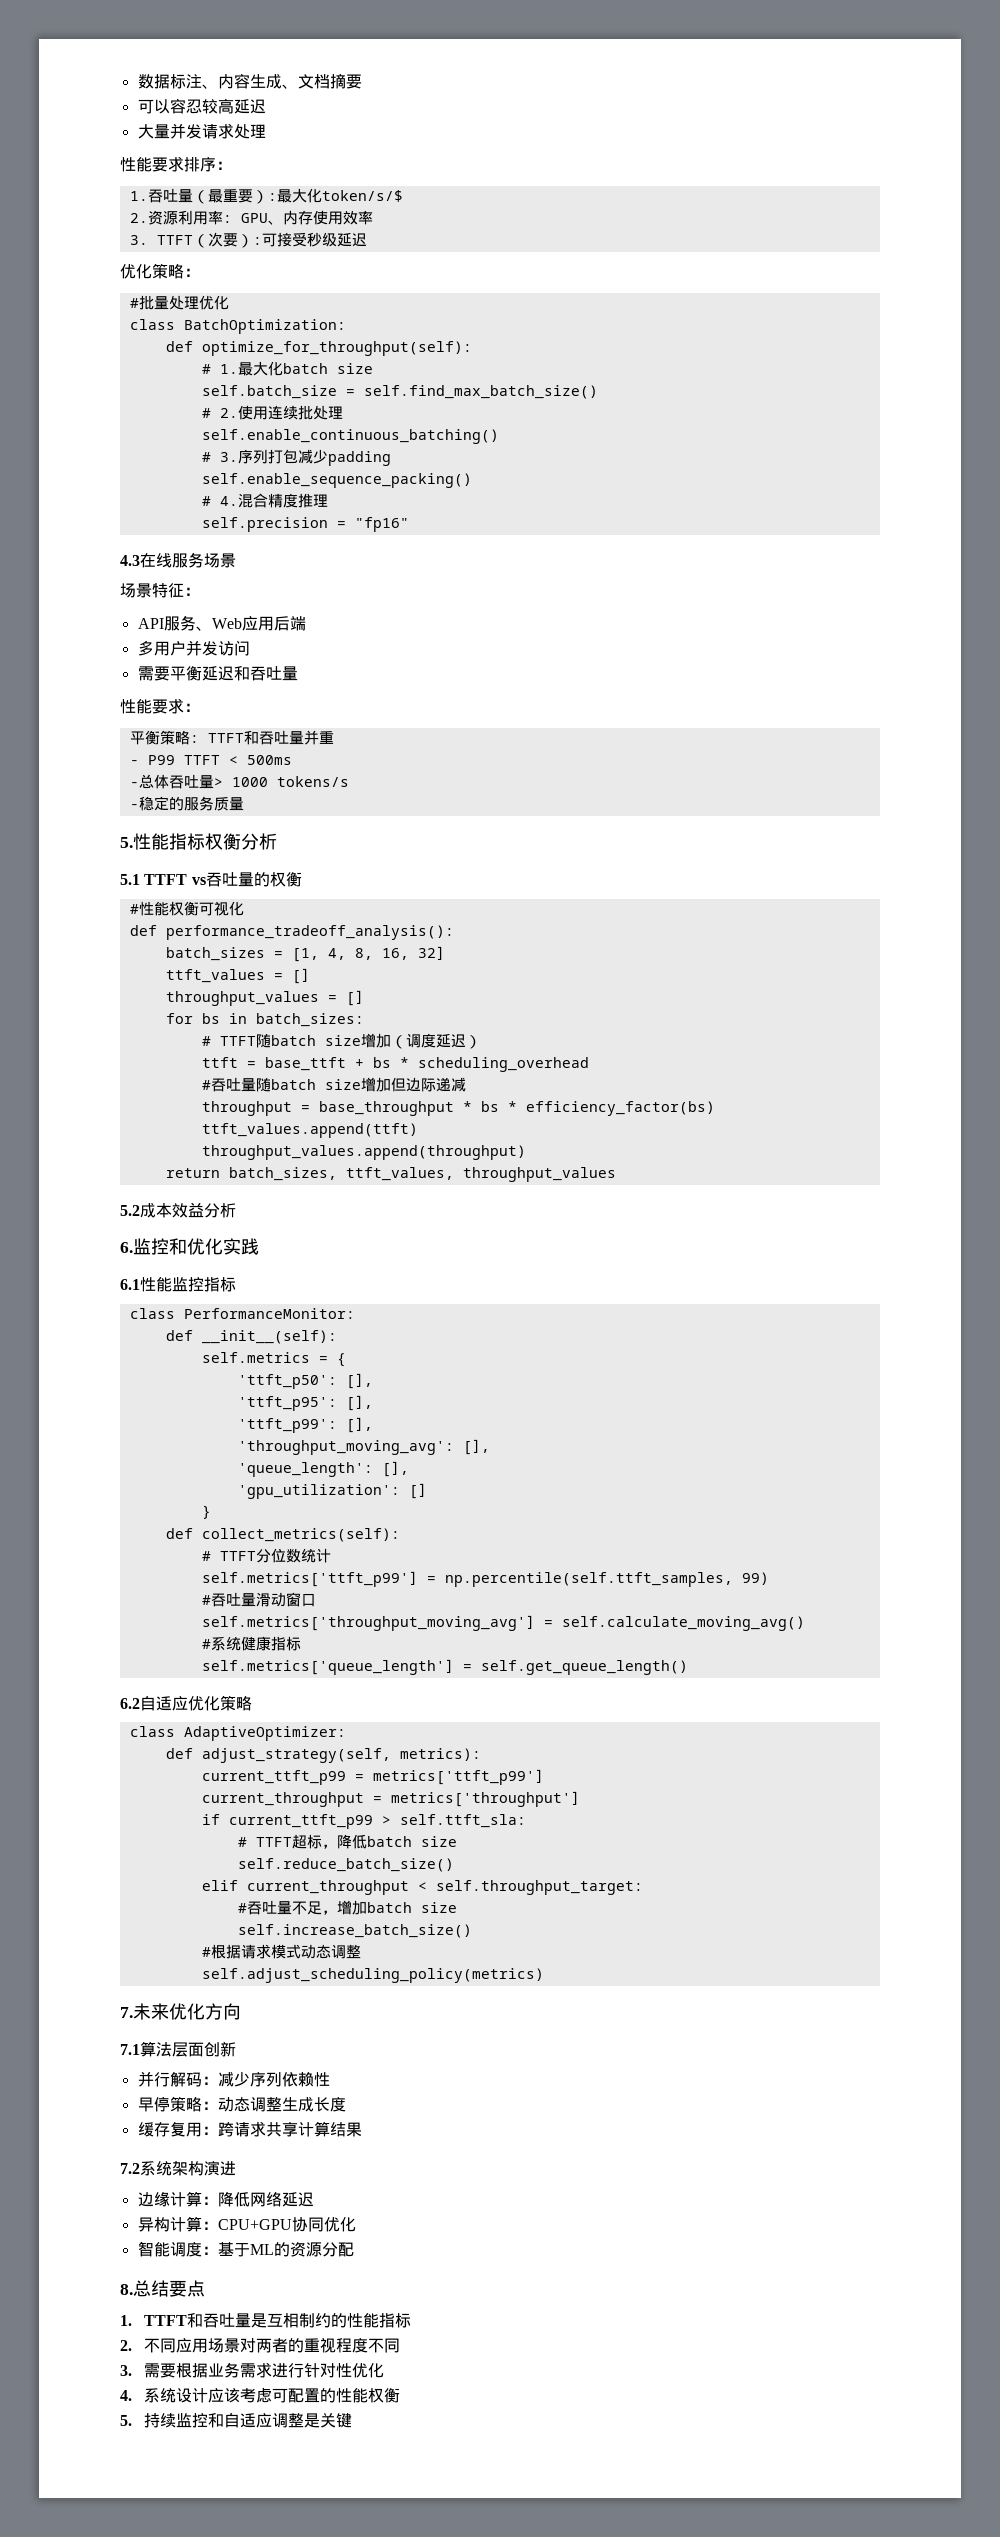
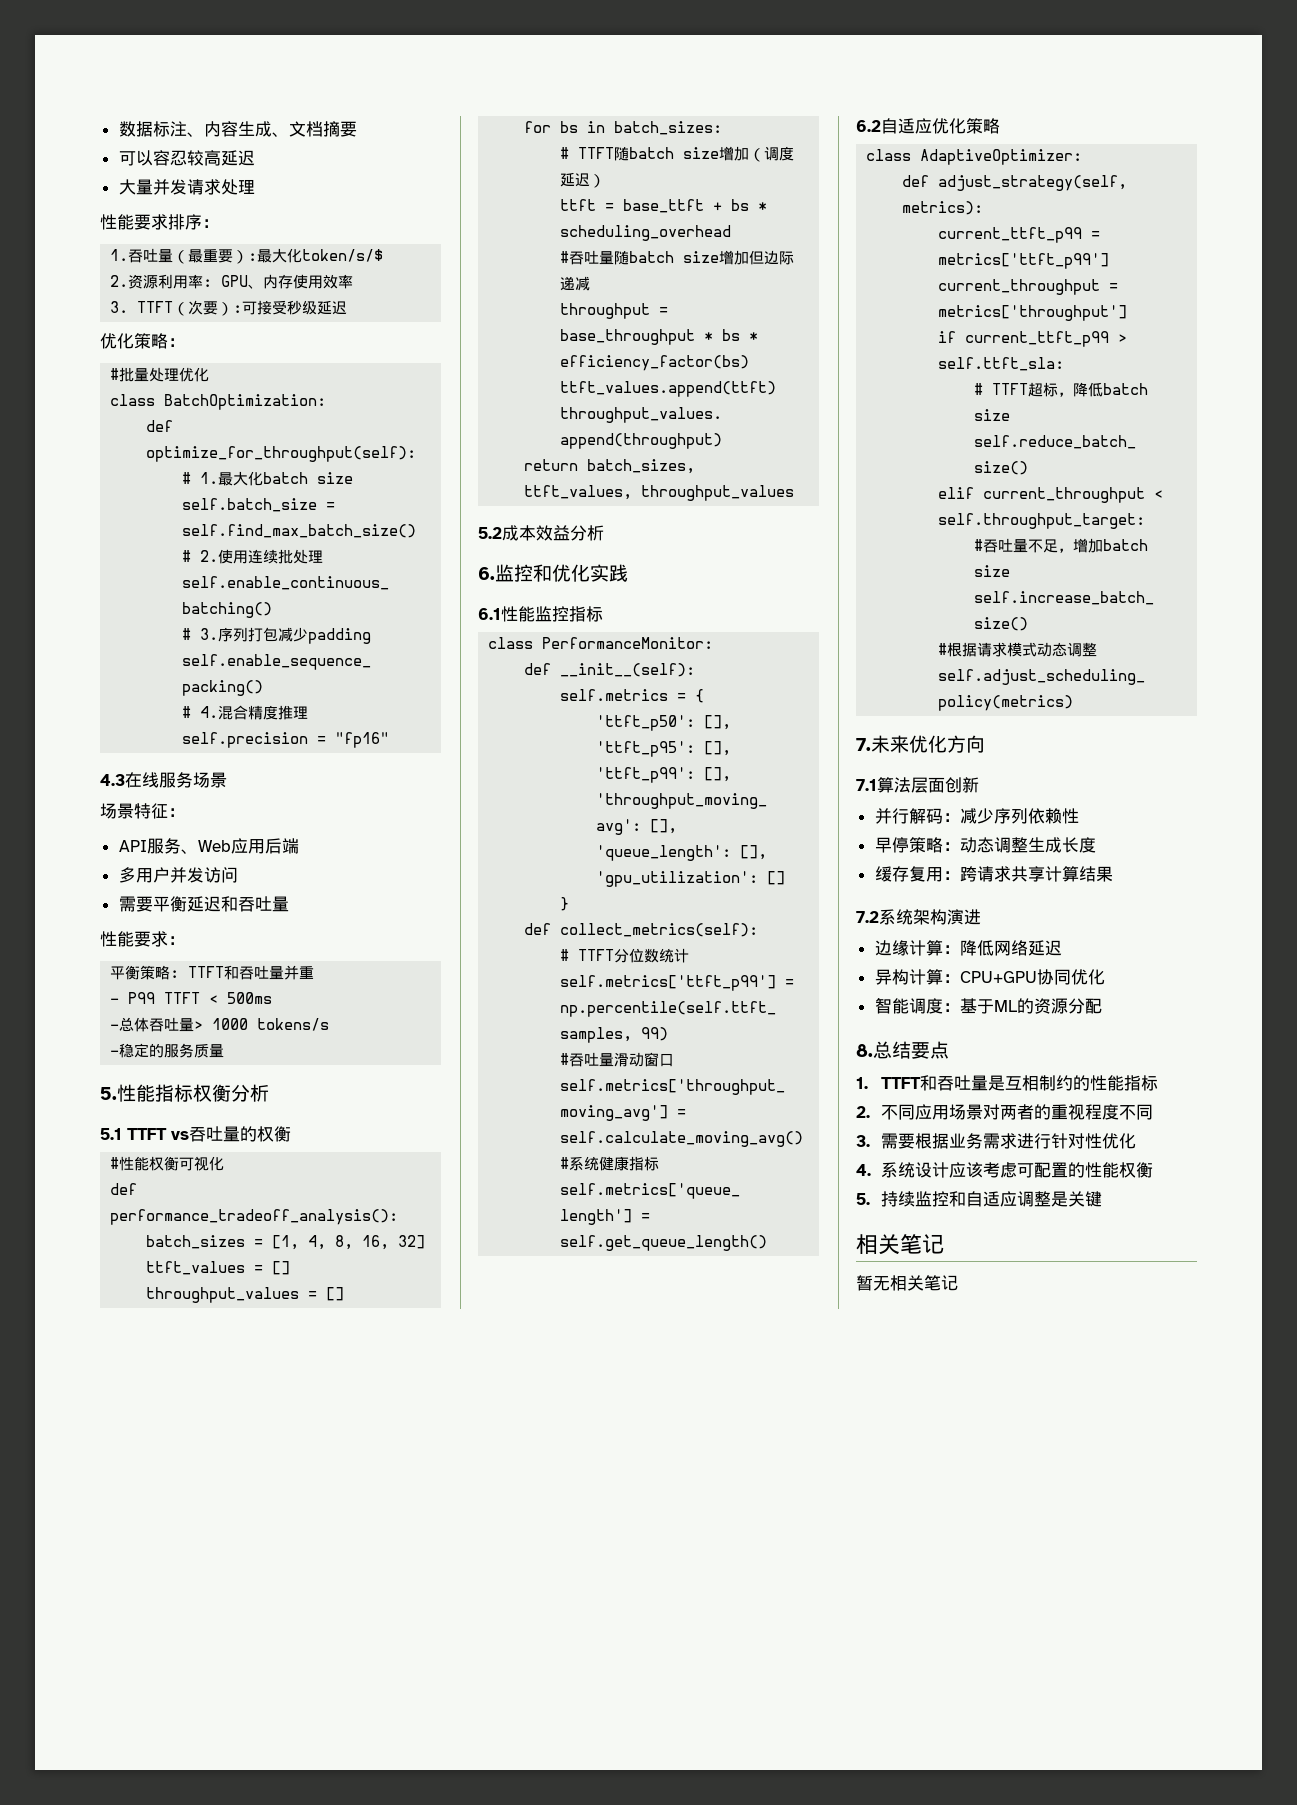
(352, 2420) none -> [856,1234,944,1255] [856,1275,958,1291] // 相关笔记 // 暂无相关笔记

